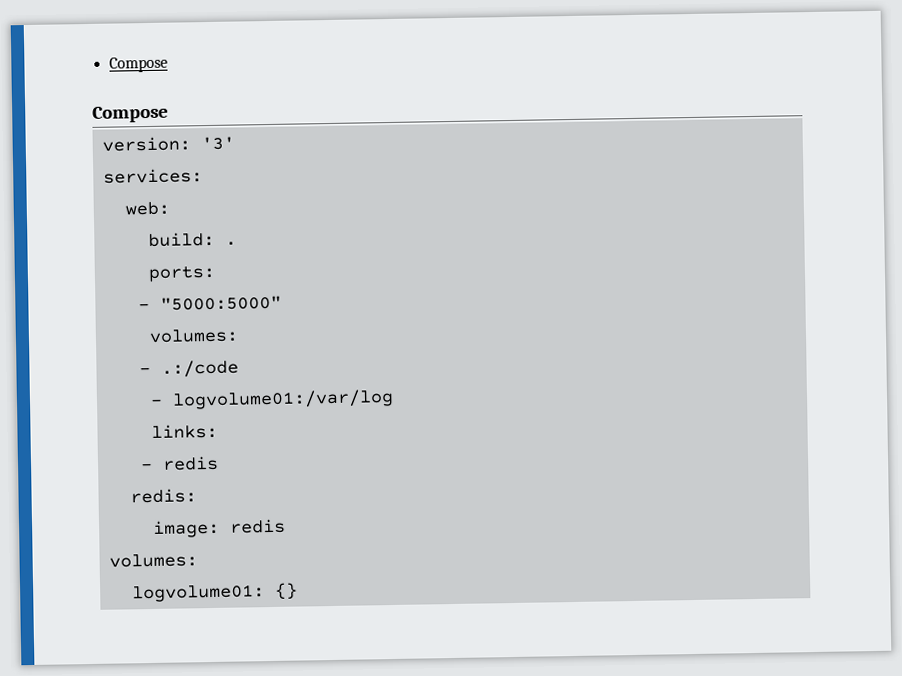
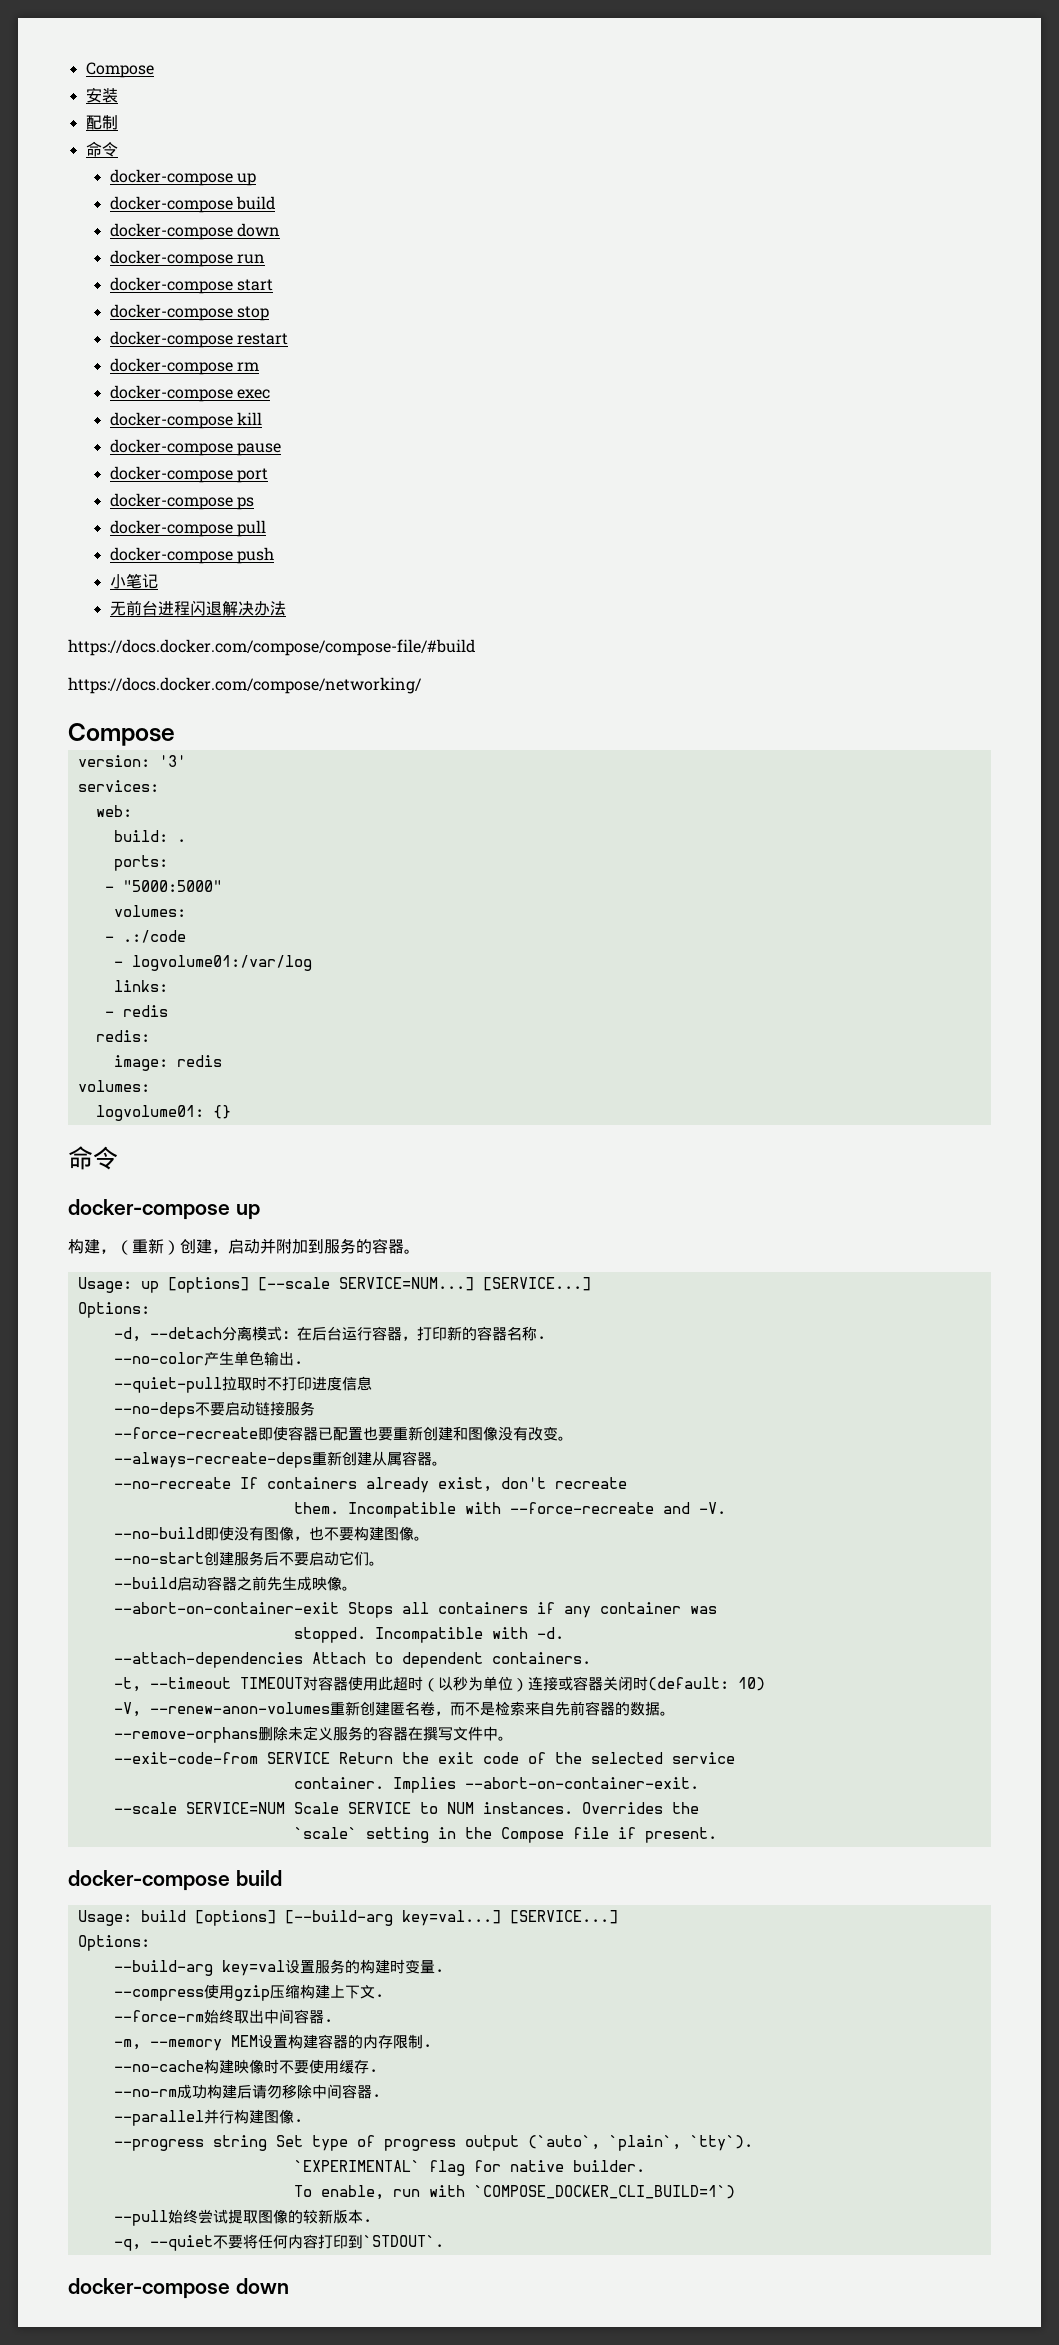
[108,56,168,73] Compose -> [85,62,154,78] [85,87,118,103] [85,115,118,130] [85,141,118,157] [109,169,257,186] [109,196,276,213] [109,223,281,240] [109,250,266,267] [109,277,274,294] [109,304,270,321] [109,331,289,348] [109,358,260,375] [109,385,271,402] [109,412,263,429] [109,439,282,456] [109,466,269,483] [109,493,255,510] [109,520,267,537] [109,547,275,564] [109,573,158,589] [109,600,286,616] [68,639,475,656] [68,677,422,694] Compose // 安装 // 配制 // 命令 // docker-compose up // docker-compose build // docker-compose down // docker-compose run // docker-compose start // docker-compose stop // docker-compose restart // docker-compose rm // docker-compose exec // docker-compose kill // docker-compose pause // docker-compose port // docker-compose ps // docker-compose pull // docker-compose push // 小笔记 // 无前台进程闪退解决办法 // https://docs.docker.com/compose/compose-file/#build // https://docs.docker.com/compose/networking/
(298, 591) none -> [68,1146,118,1170] [68,1199,260,1220] [68,1238,420,1255] [77,1277,591,1293] [77,1302,150,1318] [113,1326,546,1342] [113,1351,303,1366] [113,1376,372,1393] [113,1401,315,1418] [113,1426,573,1441] [113,1451,447,1468] [113,1477,627,1493] [293,1502,726,1518] [113,1526,429,1541] [113,1551,384,1566] [113,1576,357,1591] [113,1602,717,1618] [293,1627,564,1643] [113,1652,591,1668] [113,1676,765,1692] [113,1701,675,1717] [113,1726,513,1743] [113,1752,735,1764] [293,1777,699,1793] [113,1802,699,1814] [293,1827,717,1843] [68,1870,282,1891] [77,1910,618,1926] [77,1935,150,1951] [113,1959,444,1976] [113,1984,384,2001] [113,2009,333,2024] [113,2034,432,2051] [113,2059,378,2074] [113,2084,381,2099] [113,2109,303,2126] [113,2135,753,2151] [293,2160,645,2176] [293,2185,735,2200] [113,2209,372,2226] [113,2234,444,2251] [68,2278,289,2299] // 命令 // docker-compose up // 构建，（重新）创建，启动并附加到服务的容器。 // Usage: up [options] [--scale SERVICE=NUM...] [SERVICE...] // Options: // -d, --detach分离模式：在后台运行容器，打印新的容器名称. // --no-color产生单色输出. // --quiet-pull拉取时不打印进度信息 // --no-deps不要启动链接服务 // --force-recreate即使容器已配置也要重新创建和图像没有改变。 // --always-recreate-deps重新创建从属容器。 // --no-recreate If containers already exist, don't recreate // them. Incompatible with --force-recreate and -V. // --no-build即使没有图像，也不要构建图像。 // --no-start创建服务后不要启动它们。 // --build启动容器之前先生成映像。 // --abort-on-container-exit Stops all containers if any container was // stopped. Incompatible with -d. // --attach-dependencies Attach to dependent containers. // -t, --timeout TIMEOUT对容器使用此超时（以秒为单位）连接或容器关闭时(default: 10) // -V, --renew-anon-volumes重新创建匿名卷，而不是检索来自先前容器的数据。 // --remove-orphans删除未定义服务的容器在撰写文件中。 // --exit-code-from SERVICE Return the exit code of the selected service // container. Implies --abort-on-container-exit. // --scale SERVICE=NUM Scale SERVICE to NUM instances. Overrides the // `scale` setting in the Compose file if present. // docker-compose build // Usage: build [options] [--build-arg key=val...] [SERVICE...] // Options: // --build-arg key=val设置服务的构建时变量. // --compress使用gzip压缩构建上下文. // --force-rm始终取出中间容器. // -m, --memory MEM设置构建容器的内存限制. // --no-cache构建映像时不要使用缓存. // --no-rm成功构建后请勿移除中间容器. // --parallel并行构建图像. // --progress string Set type of progress output (`auto`, `plain`, `tty`). // `EXPERIMENTAL` flag for native builder. // To enable, run with `COMPOSE_DOCKER_CLI_BUILD=1`) // --pull始终尝试提取图像的较新版本. // -q, --quiet不要将任何内容打印到`STDOUT`. // docker-compose down

